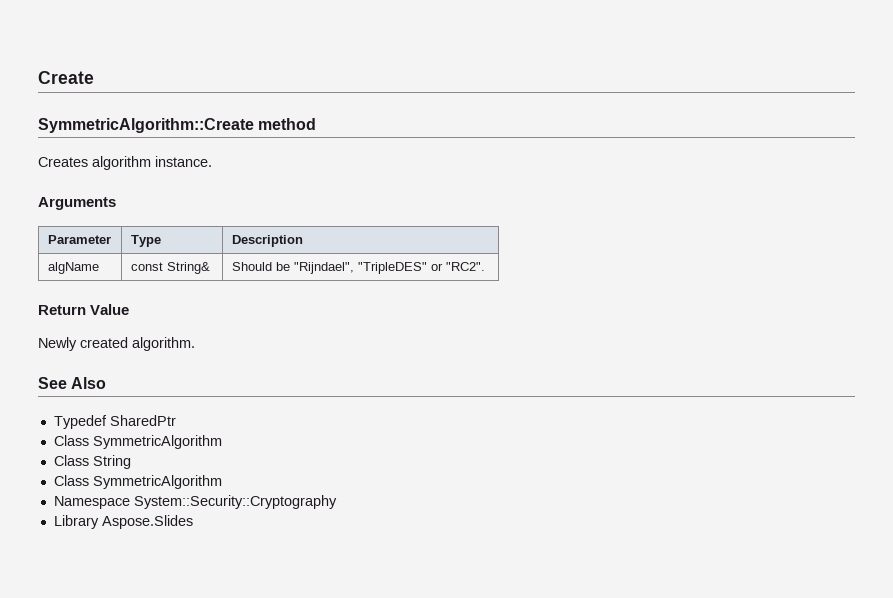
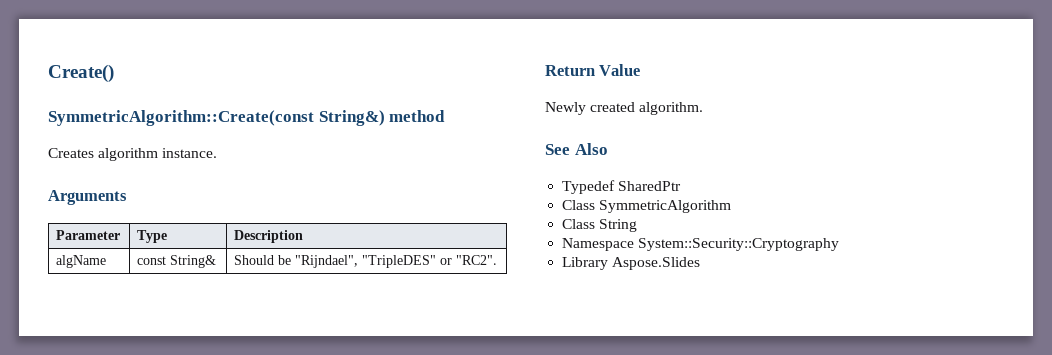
[38,71,94,84] [38,118,254,133] Create // SymmetricAlgorithm::Create -> [48,64,114,83] [48,110,385,126] Create() // SymmetricAlgorithm::Create(const String&)
[53,475,222,489] // Class SymmetricAlgorithm -> (638, 225) none

